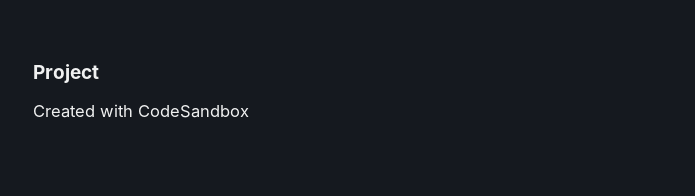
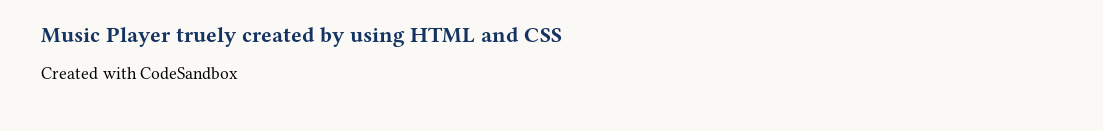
[33,64,99,83] Project -> [41,27,562,47] Music Player truely created by using HTML and CSS

